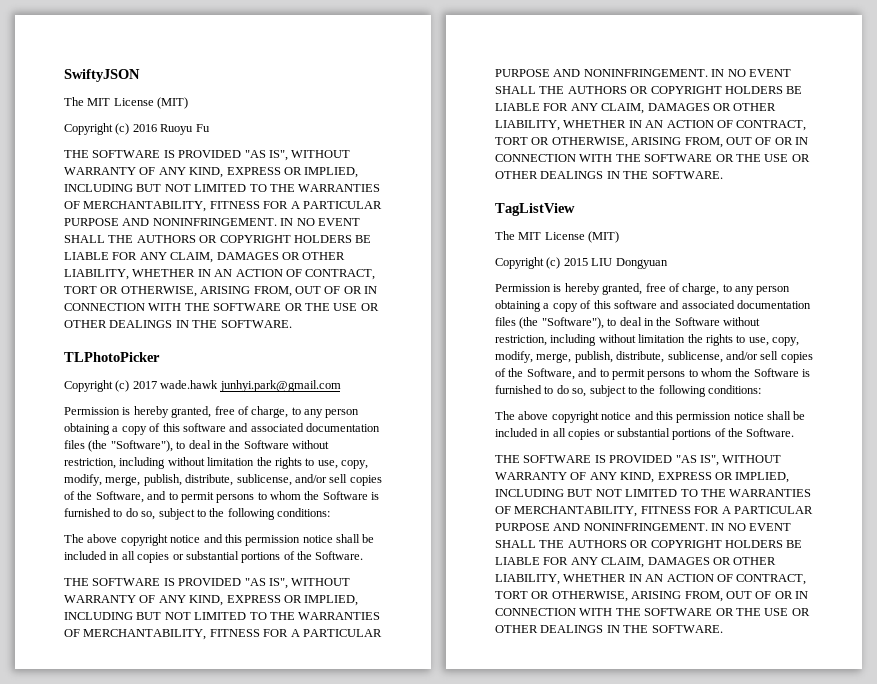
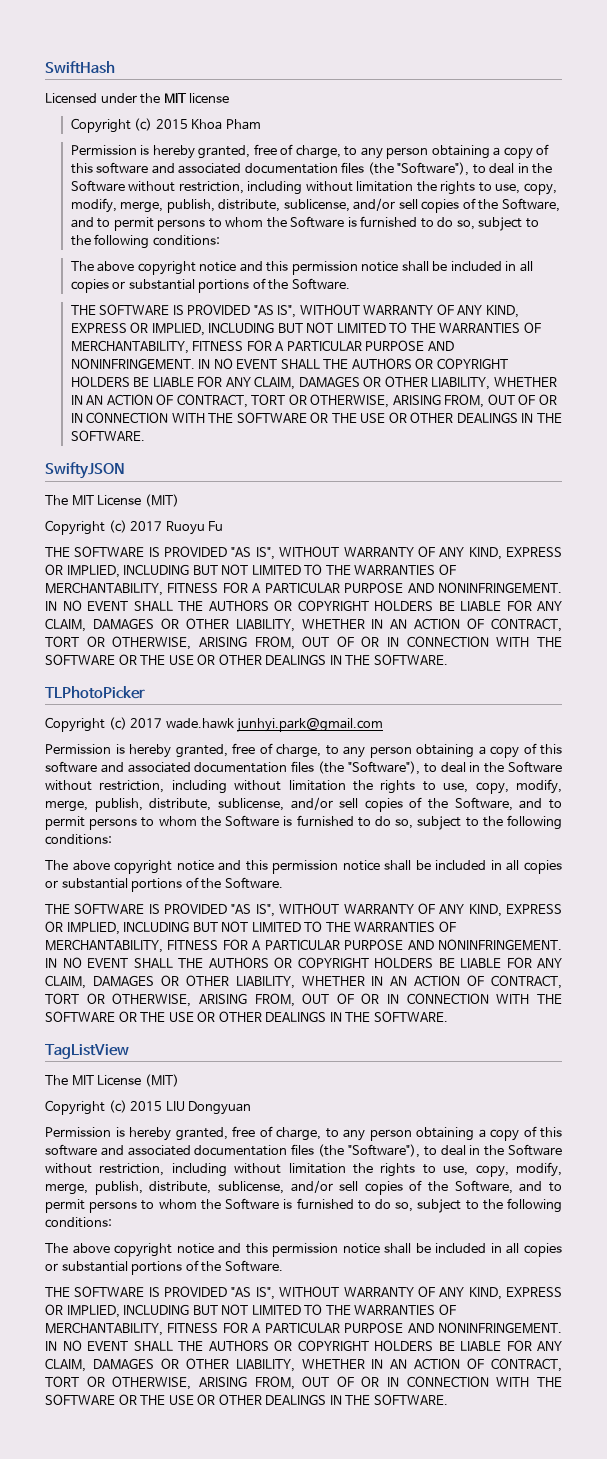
(64, 75) none -> [45,61,115,74] [45,93,230,104] [70,118,261,133] [70,144,550,159] [70,162,553,176] [70,180,557,195] [70,198,560,213] [70,216,539,231] [70,234,220,249] [70,261,533,275] [70,278,350,293] [70,304,519,318] [70,322,541,336] [70,340,454,354] [70,358,508,370] [70,376,557,390] [70,394,557,408] [70,412,562,423] [70,430,145,441] SwiftHash // Licensed under the MIT license // Copyright (c) 2015 Khoa Pham // Permission is hereby granted, free of charge, to any person obtaining a copy of this software and associated documentation files (the "Software"), to deal in the Software without restriction, including without limitation the rights to use, copy, modify, merge, publish, distribute, sublicense, and/or sell copies of the Software, and to permit persons to whom the Software is furnished to do so, subject to the following conditions: // The above copyright notice and this permission notice shall be included in all copies or substantial portions of the Software. // THE SOFTWARE IS PROVIDED "AS IS", WITHOUT WARRANTY OF ANY KIND, EXPRESS OR IMPLIED, INCLUDING BUT NOT LIMITED TO THE WARRANTIES OF MERCHANTABILITY, FITNESS FOR A PARTICULAR PURPOSE AND NONINFRINGEMENT. IN NO EVENT SHALL THE AUTHORS OR COPYRIGHT HOLDERS BE LIABLE FOR ANY CLAIM, DAMAGES OR OTHER LIABILITY, WHETHER IN AN ACTION OF CONTRACT, TORT OR OTHERWISE, ARISING FROM, OUT OF OR IN CONNECTION WITH THE SOFTWARE OR THE USE OR OTHER DEALINGS IN THE SOFTWARE. //
[132,124,157,132] 2016 -> [130,521,163,531] 2017

